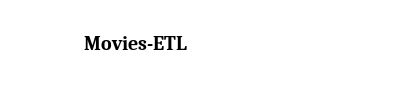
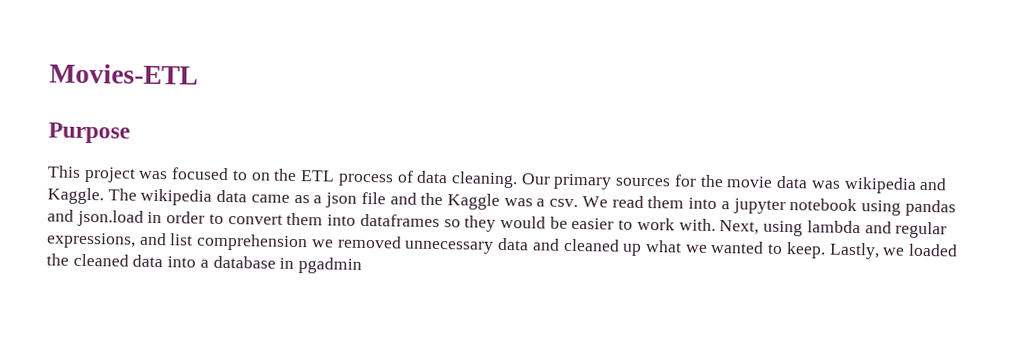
(187, 43) none -> [48,122,130,144] [47,165,948,194] [47,187,956,217] [47,209,948,239] [46,232,959,260] [46,253,363,274] // Purpose // This project was focused to on the ETL process of data cleaning. Our primary sources for the movie data was wikipedia and Kaggle. The wikipedia data came as a json file and the Kaggle was a csv. We read them into a jupyter notebook using pandas and json.load in order to convert them into dataframes so they would be easier to work with. Next, using lambda and regular expressions, and list comprehension we removed unnecessary data and cleaned up what we wanted to keep. Lastly, we loaded the cleaned data into a database in pgadmin

